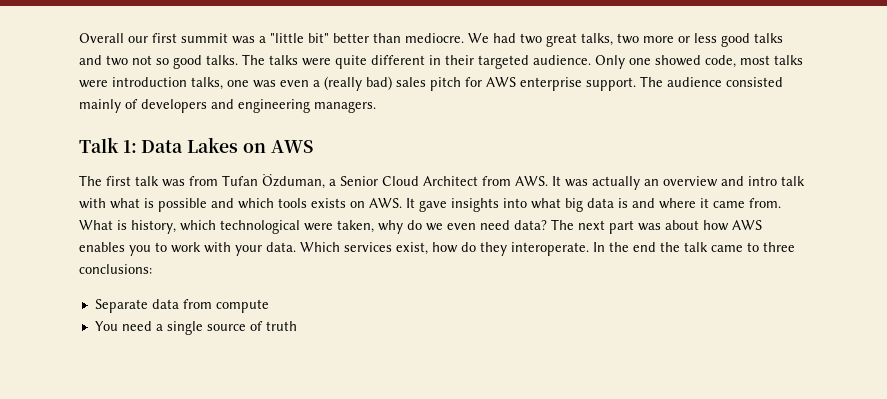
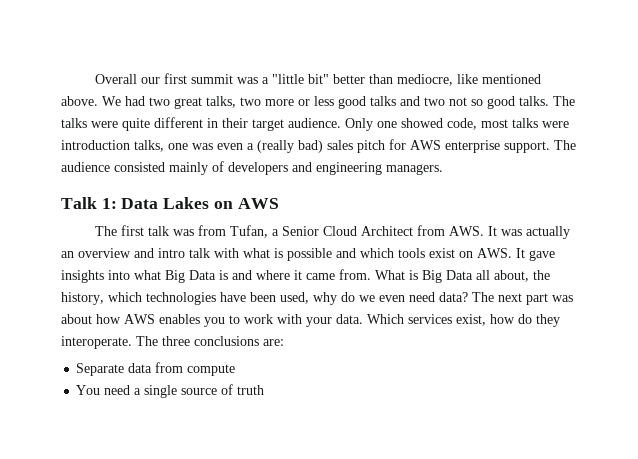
[405,33,464,43] mediocre. -> [397,74,542,86] [61,96,98,106] mediocre, like mentioned above.
[478,55,529,69] targeted -> [252,119,284,131] target
[222,174,325,189] Tufan Özduman, -> [230,225,269,238] Tufan,
[311,198,346,208] exists -> [429,248,455,258] exist
[565,198,614,212] big data -> [165,270,216,283] Big Data
[131,220,374,234] history, which technological were taken, -> [422,270,550,283] [61,292,309,305] Big Data all about, the history, which technologies have been used,
[593,242,795,252] [79,264,152,274] In the end the talk came to three conclusions: -> [136,336,284,346] The three conclusions are:

